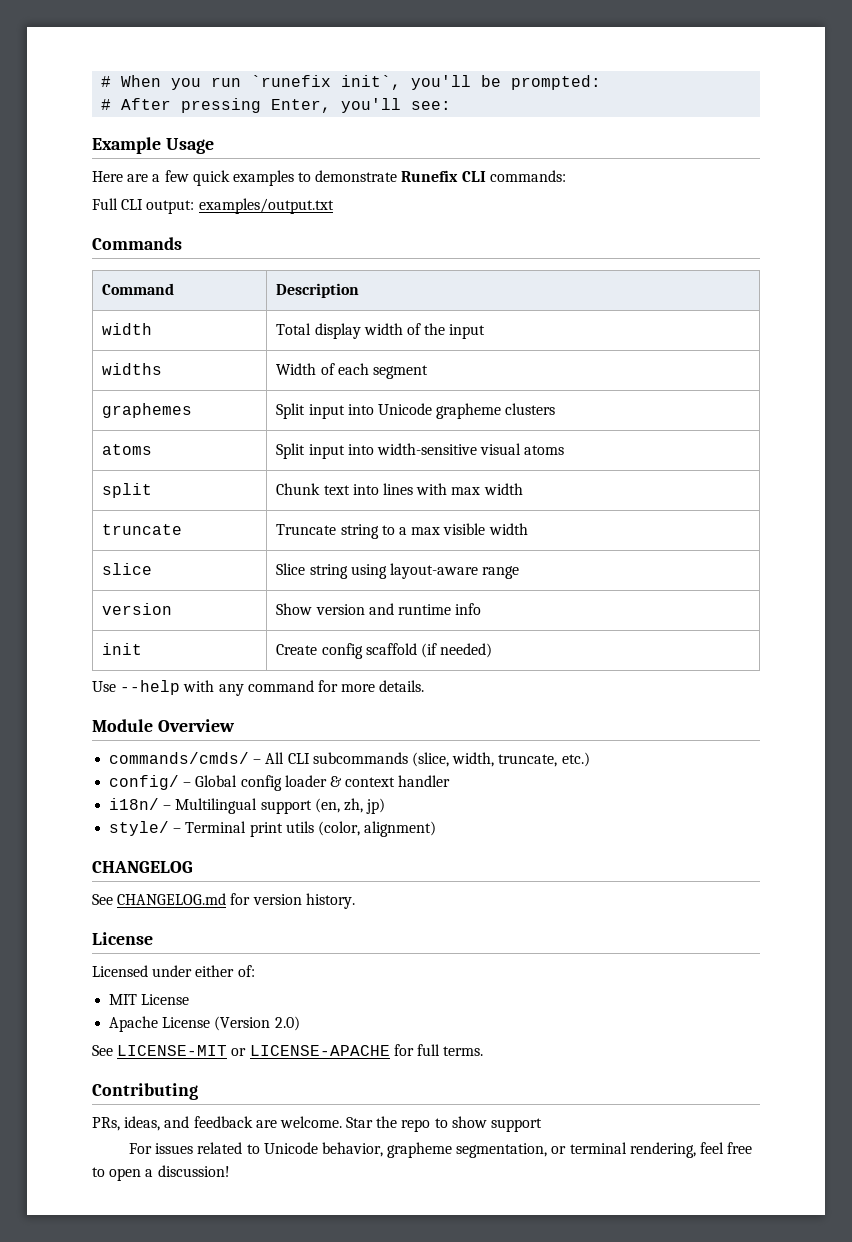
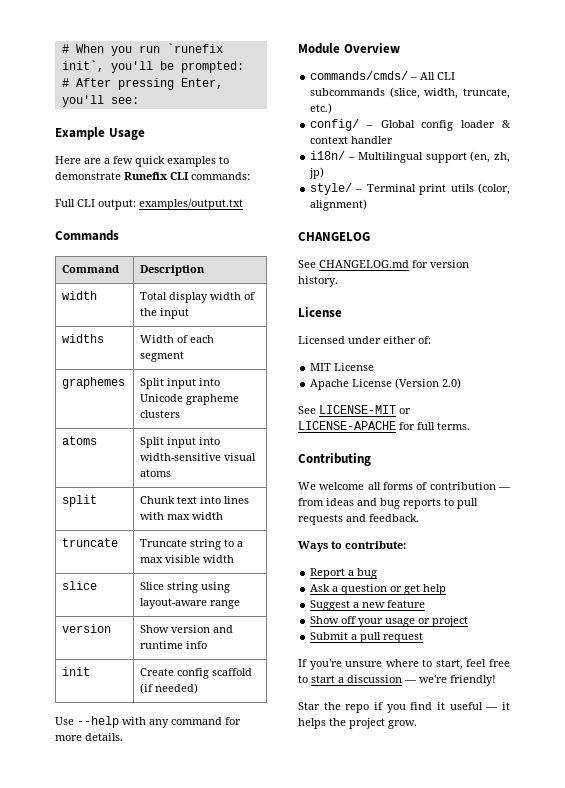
[92,1116,543,1132] [128,1142,753,1158] [92,1165,230,1181] PRs, ideas, and feedback are welcome. Star the repo to show support // For issues related to Unicode behavior, grapheme segmentation, or terminal rendering, feel free to open a discussion! -> [298,482,511,490] [298,498,478,509] [298,514,419,525] [298,541,406,552] [310,568,378,579] [310,584,447,595] [310,600,426,611] [310,616,469,627] [310,632,424,643] [298,659,510,670] [298,675,496,686] [298,702,510,713] [298,718,417,729] We welcome all forms of contribution — from ideas and bug reports to pull requests and feedback. // Ways to contribute: // Report a bug // Ask a question or get help // Suggest a new feature // Show off your usage or project // Submit a pull request // If you're unsure where to start, feel free to start a discussion — we're friendly! // Star the repo if you find it useful — it helps the project grow.

